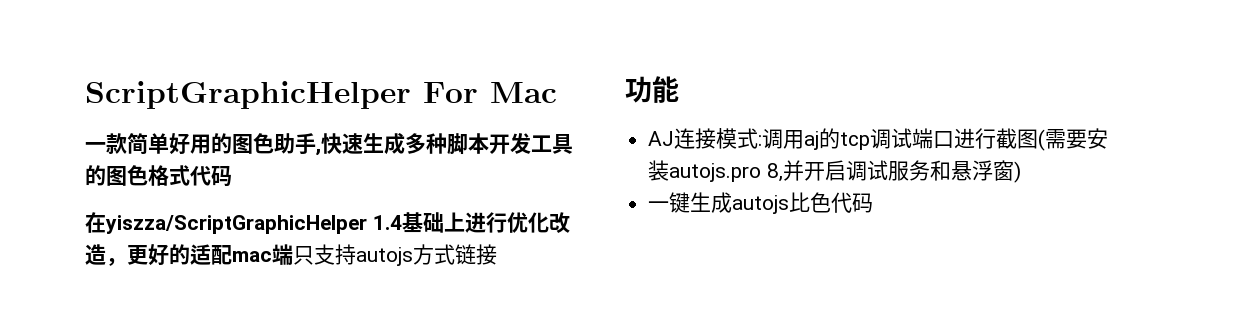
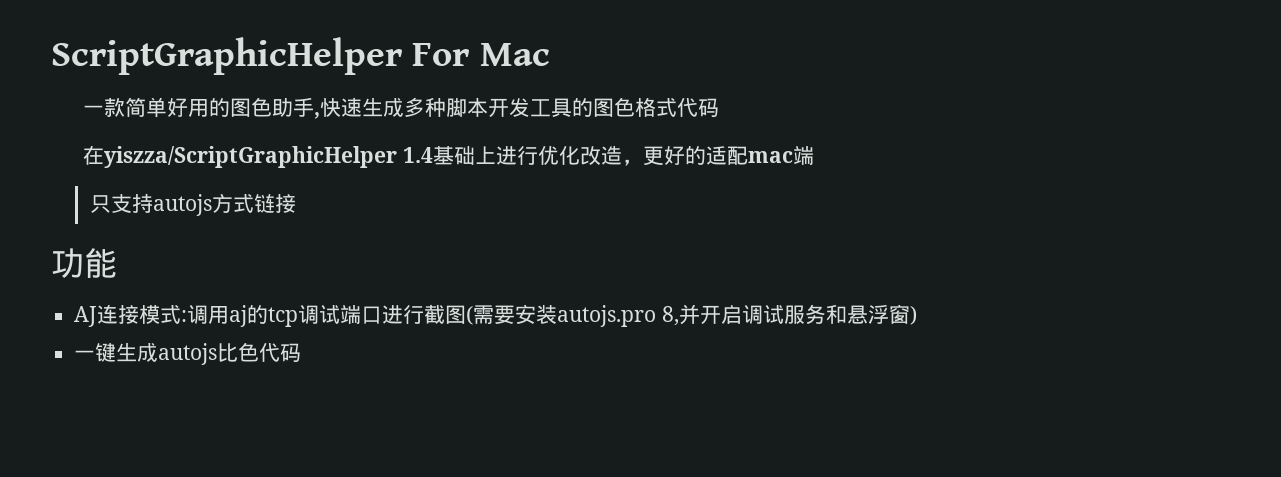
(293, 254) none -> (814, 155) //

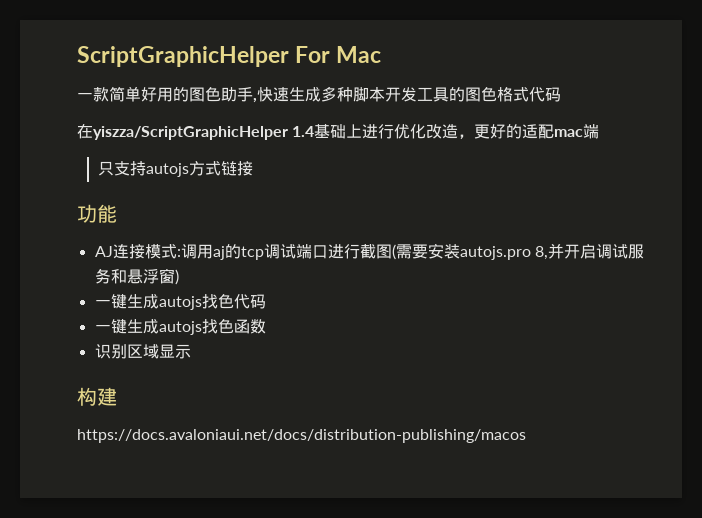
[217,343,239,362] 比 -> [201,294,218,309] 找
(302, 352) none -> [94,319,266,335] [94,344,191,359] [77,387,117,406] [77,429,526,443] // 一键生成autojs找色函数 // 识别区域显示 // 构建 // https://docs.avaloniaui.net/docs/distribution-publishing/macos

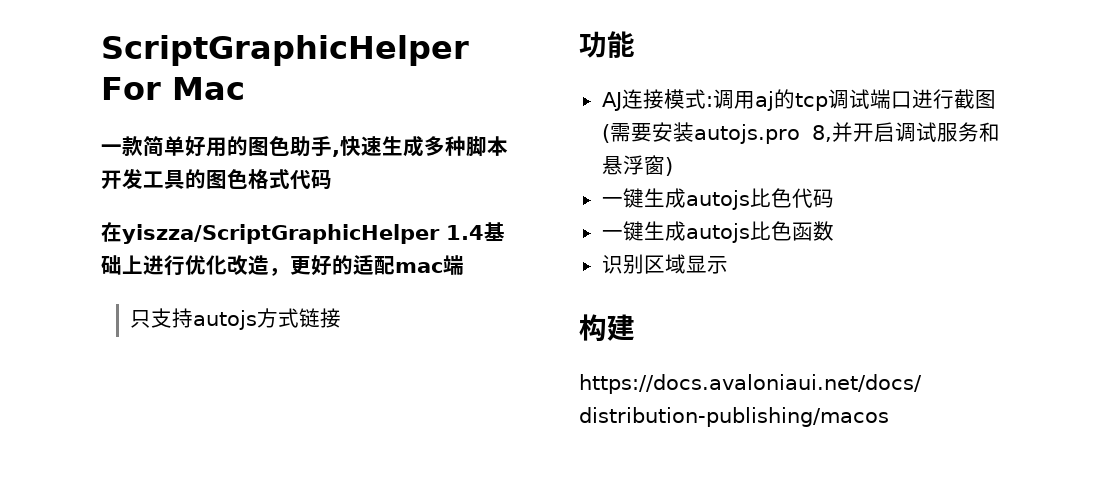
[201,294,218,309] 找 -> [749,188,771,207] 比
[201,319,218,334] 找 -> [749,221,771,240] 比

